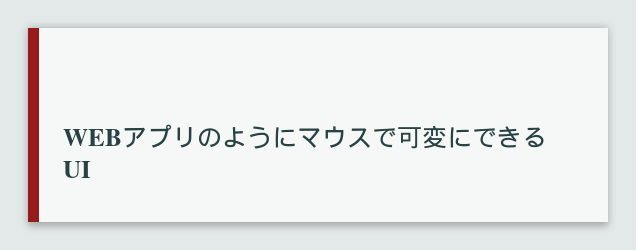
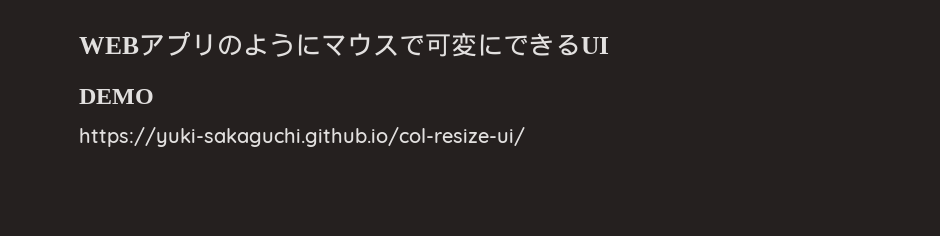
(91, 169) none -> [79,89,154,104] [79,127,525,147] // DEMO // https://yuki-sakaguchi.github.io/col-resize-ui/

